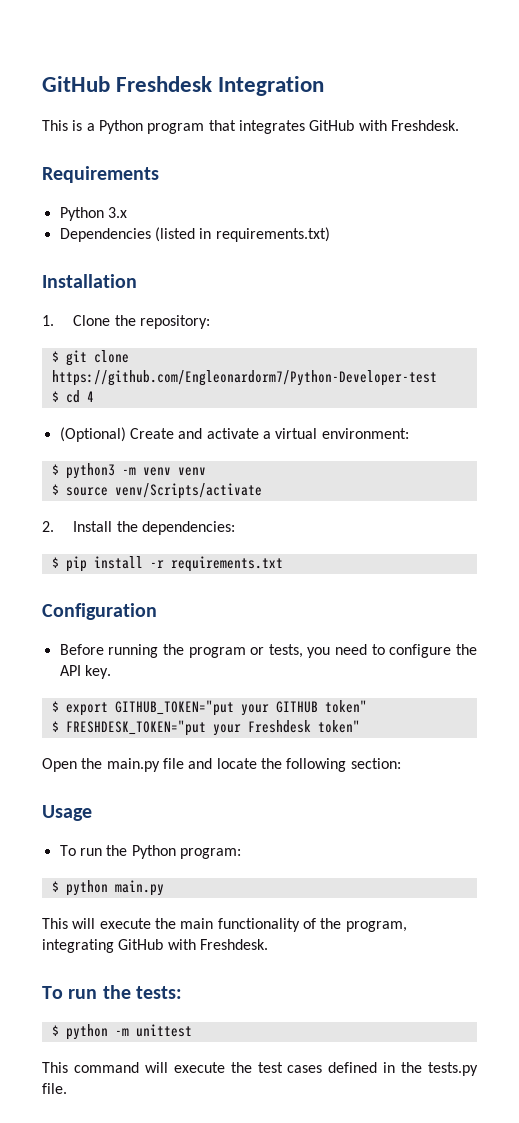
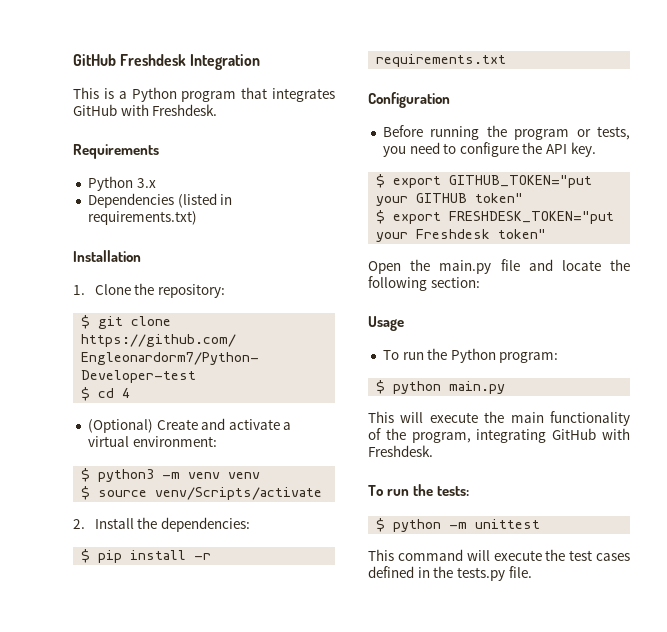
(59, 726) none -> [393,212,442,224] export

